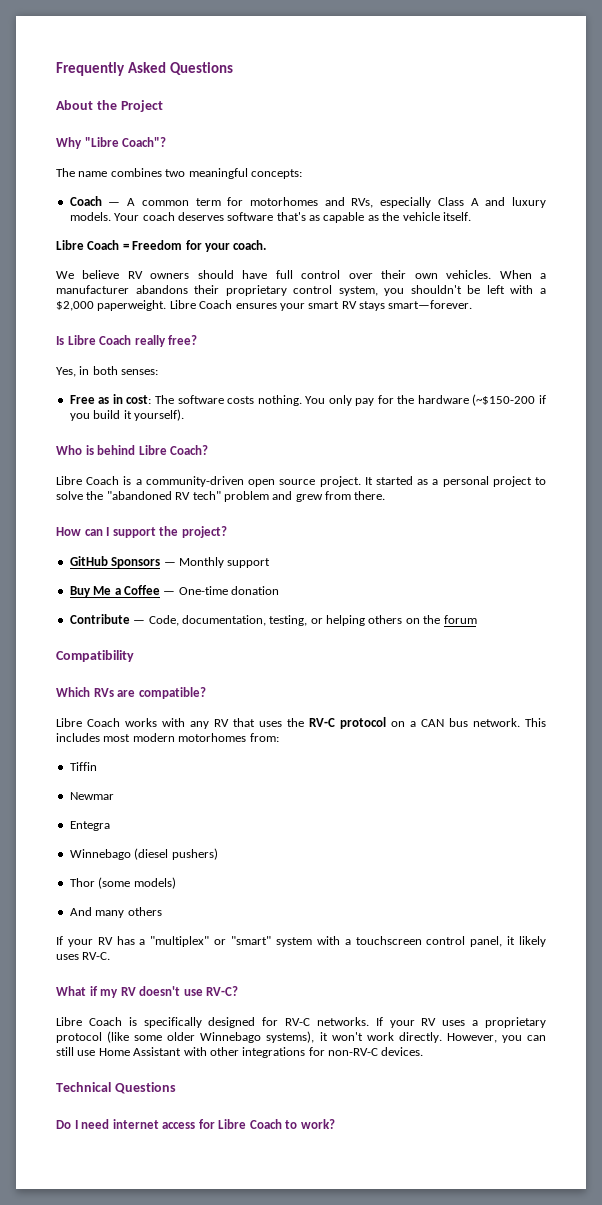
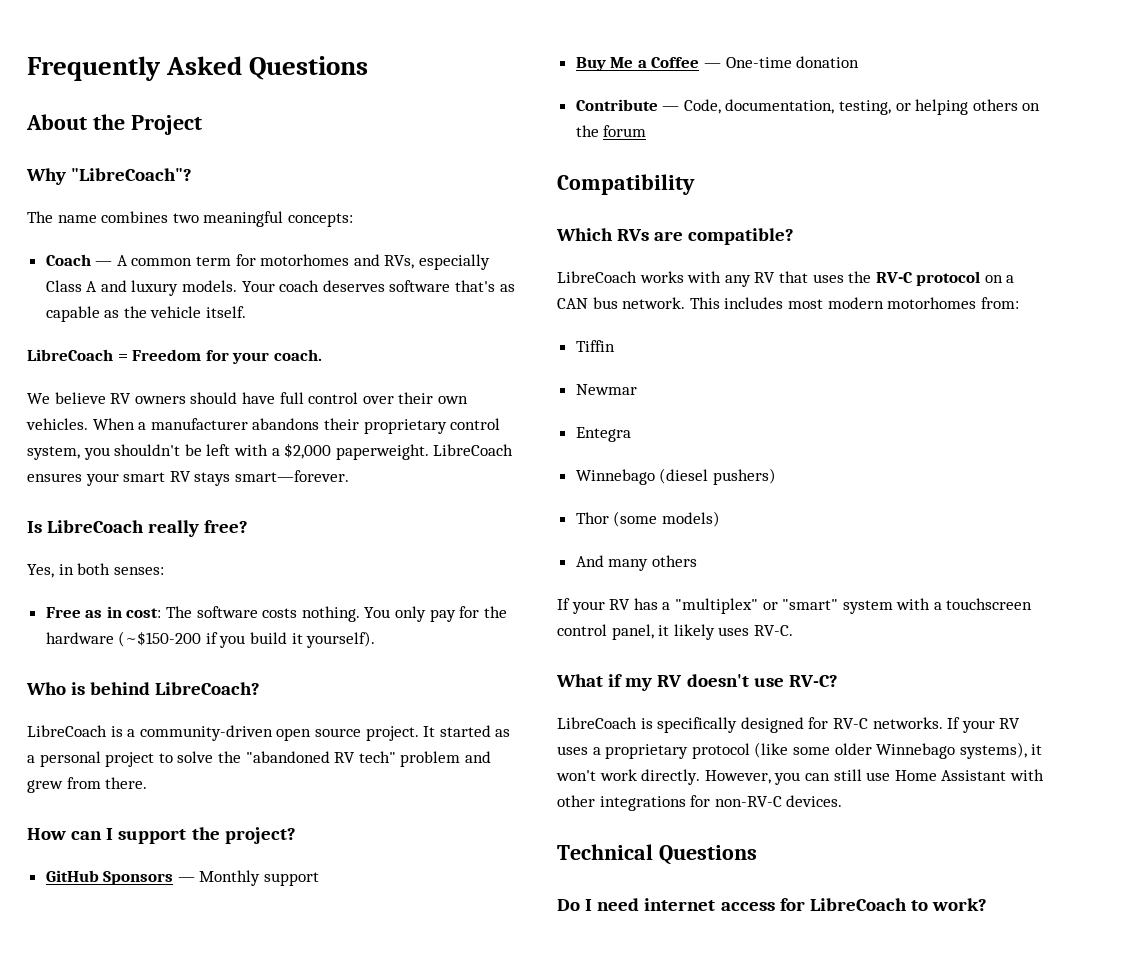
[84,137,167,147] "Libre Coach"? -> [71,168,193,181] "LibreCoach"?
[56,240,120,250] Libre Coach -> [27,349,113,361] LibreCoach
[169,300,233,309] Libre Coach -> [433,444,514,456] LibreCoach
[67,335,132,345] Libre Coach -> [47,520,145,533] LibreCoach
[138,445,209,455] [56,476,120,485] Libre Coach? // Libre Coach -> [155,682,261,695] [27,725,107,737] LibreCoach? // LibreCoach
[56,718,120,727] Libre Coach -> [557,271,637,283] LibreCoach
[56,1017,122,1026] Libre Coach -> [557,717,637,729] LibreCoach
[218,1119,282,1129] Libre Coach -> [809,898,907,911] LibreCoach

